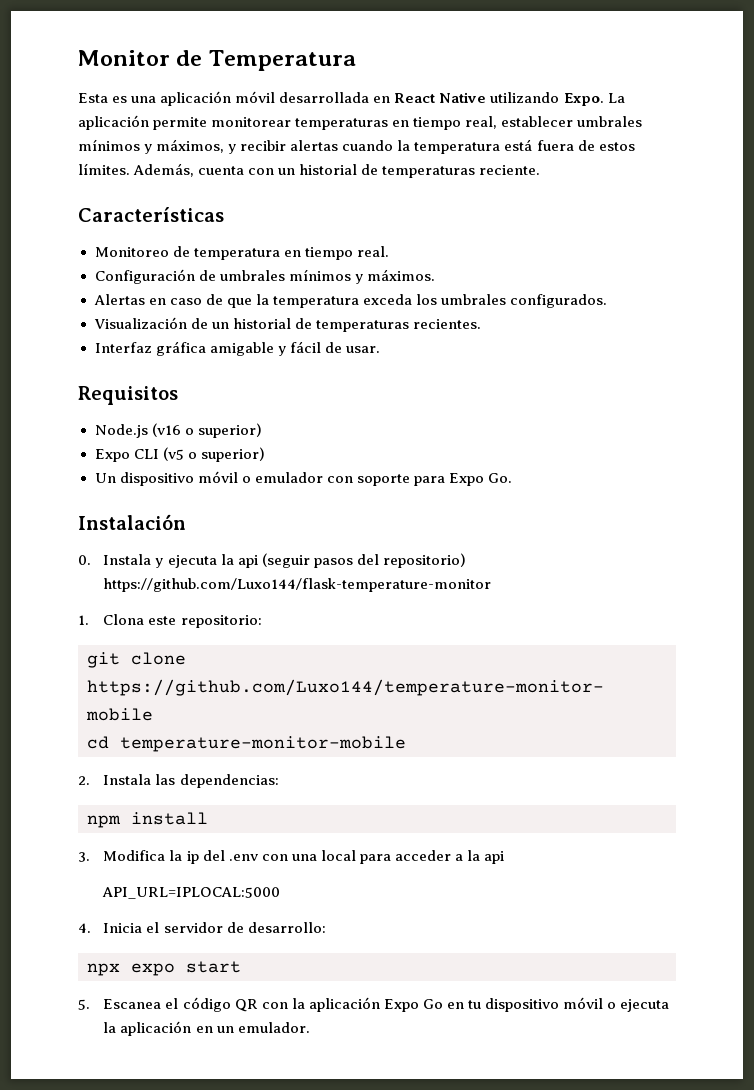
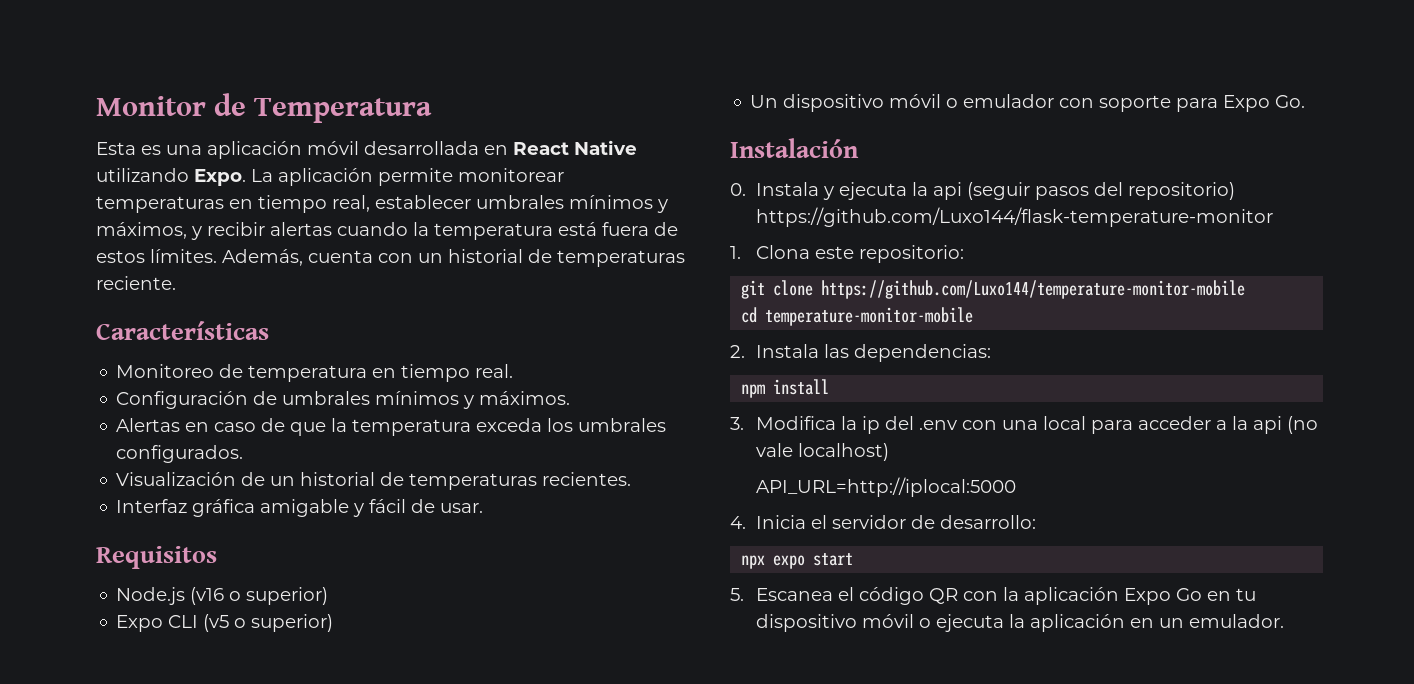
[102,887,281,899] // API_URL=IPLOCAL:5000 -> [1287,416,1319,434] [756,443,890,461] [756,477,1017,497] (no vale localhost) // API_URL=http://iplocal:5000

